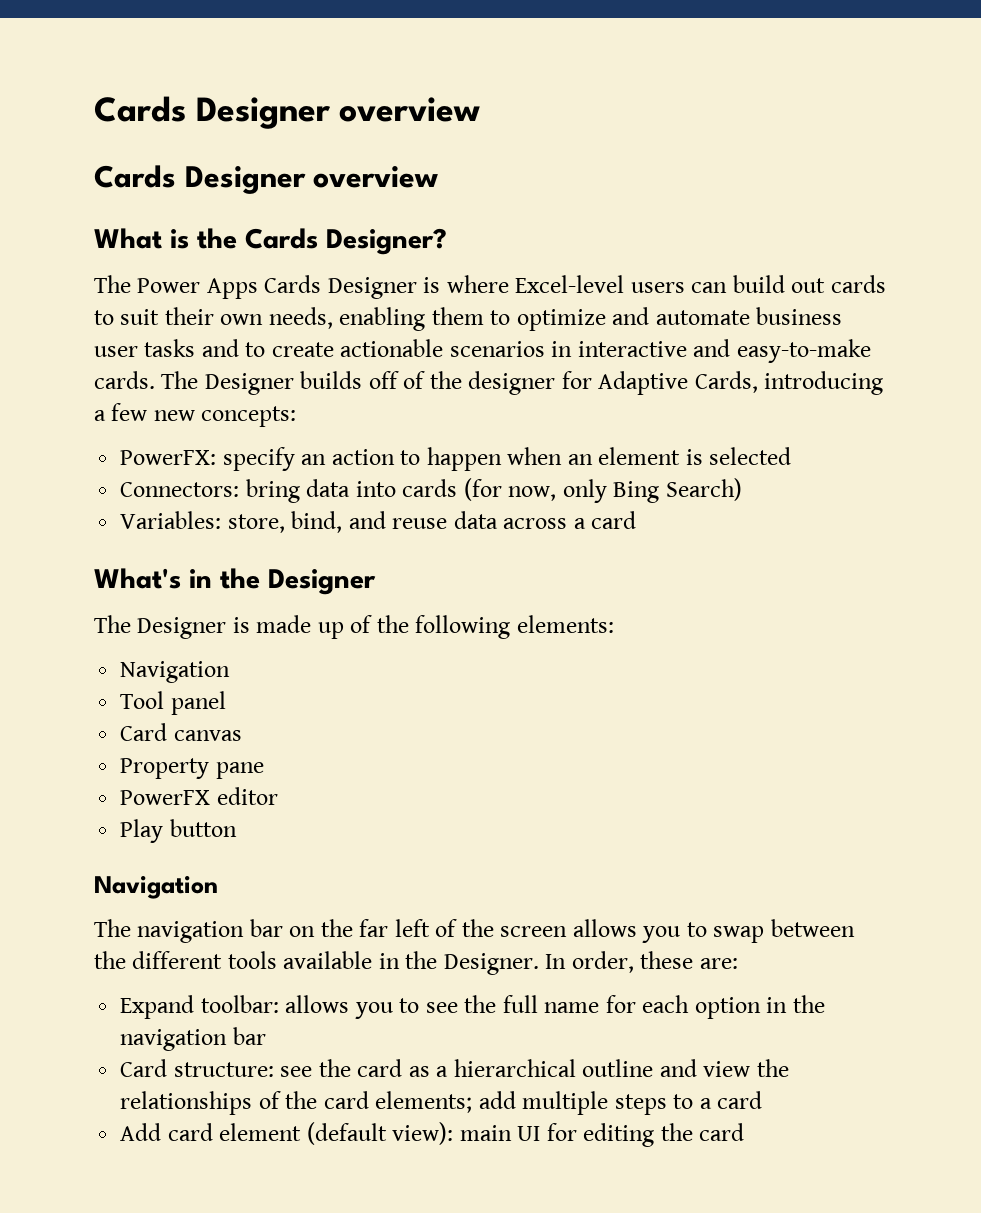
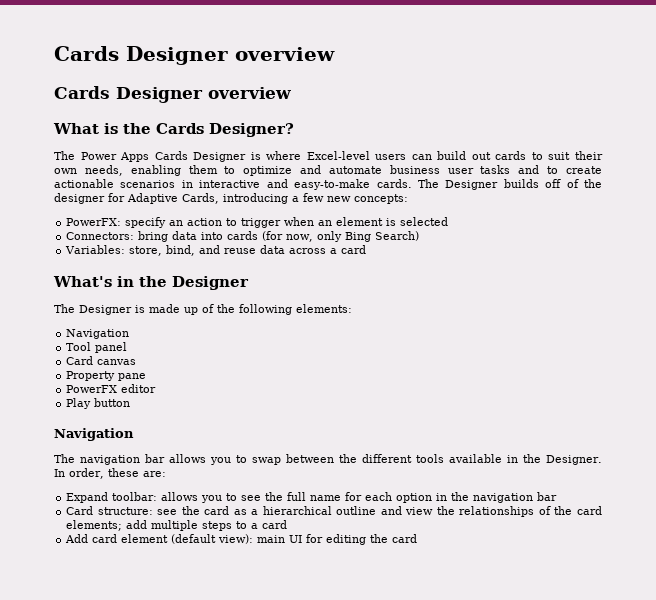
[426,447,502,471] happen -> [241,218,282,228] trigger
[289,919,568,937] on the far left of the screen -> (166, 458) none

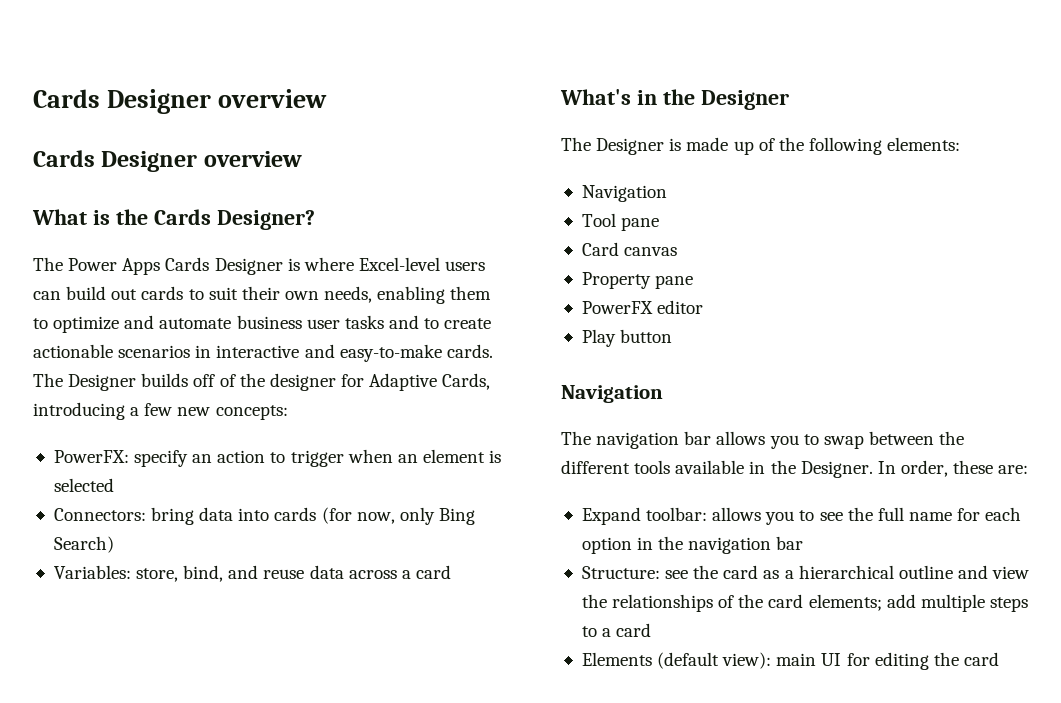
[95,342,128,353] panel -> [621,217,660,231] pane
[66,506,153,515] Card structure: -> [581,566,660,579] Structure:
[65,534,169,543] Add card element -> [581,652,652,666] Elements

